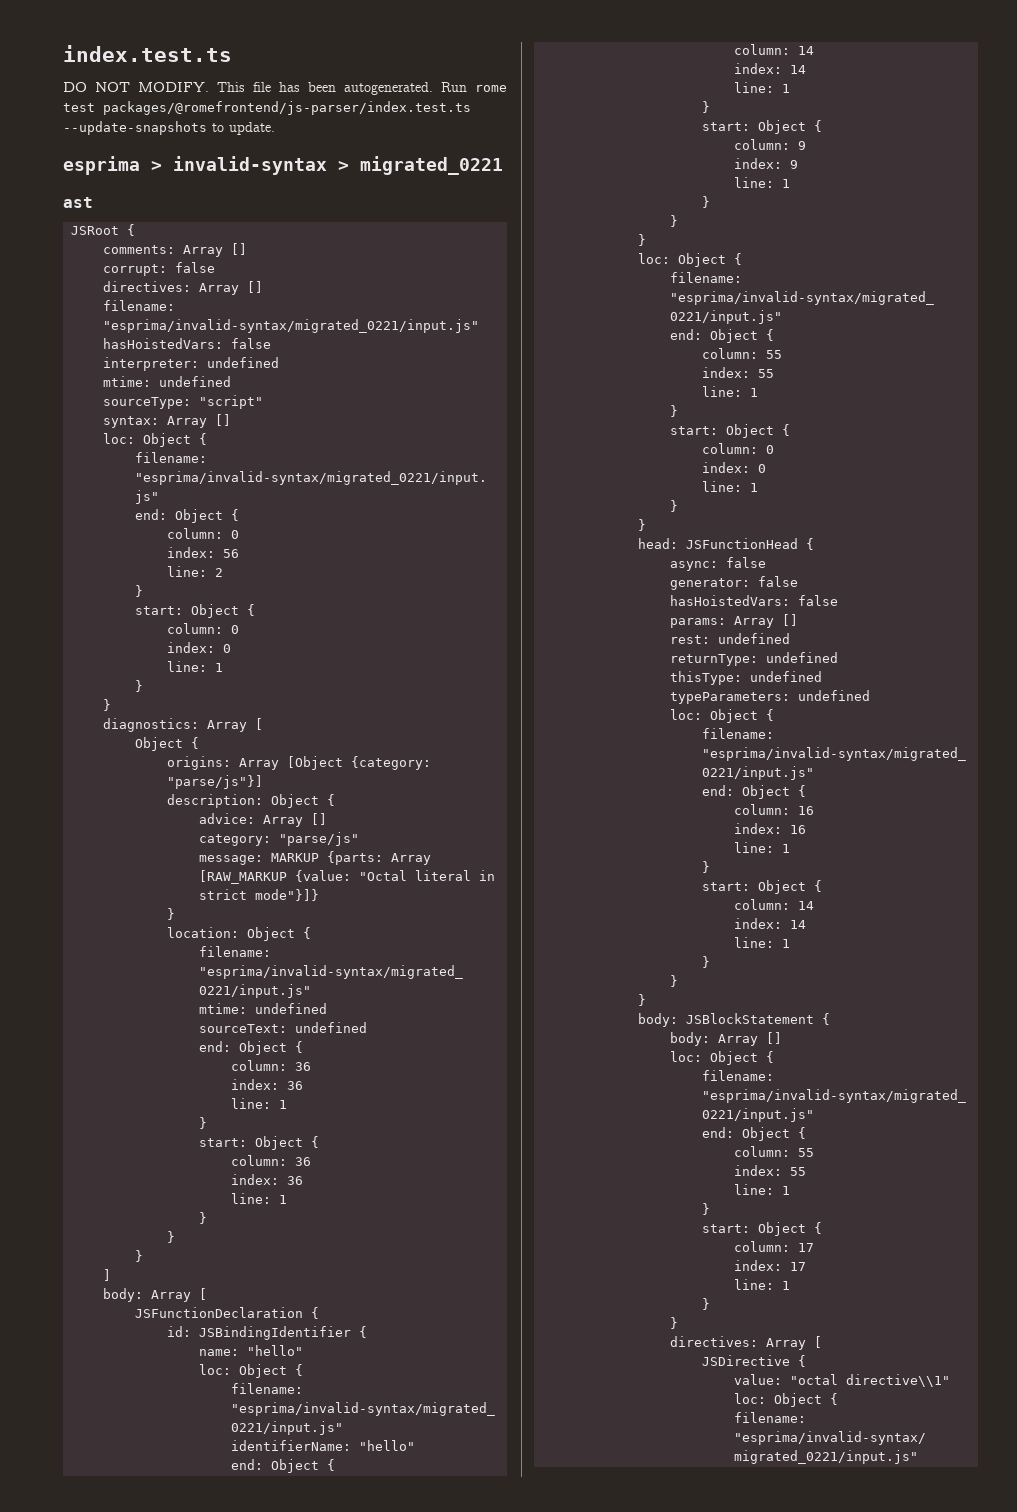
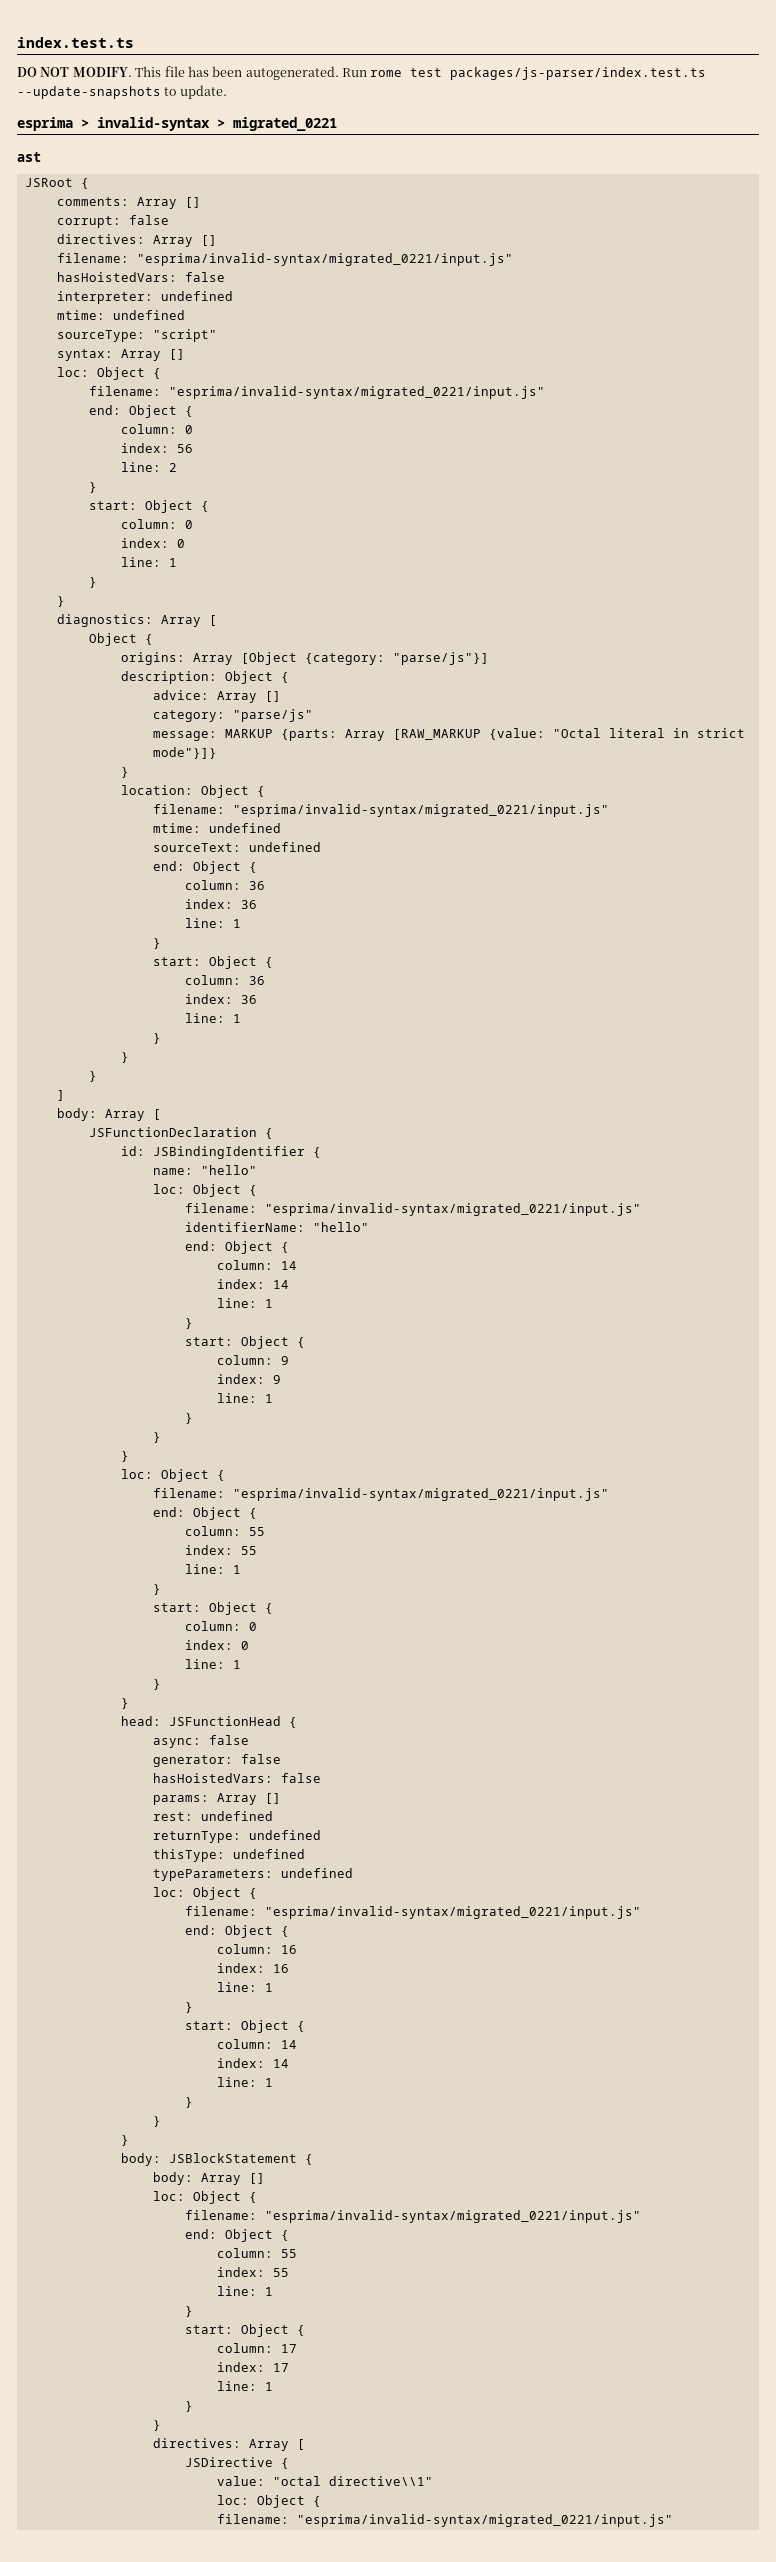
[103,101,471,115] packages/@romefrontend/js-parser/index.test.ts -> [450,67,707,80] packages/js-parser/index.test.ts

